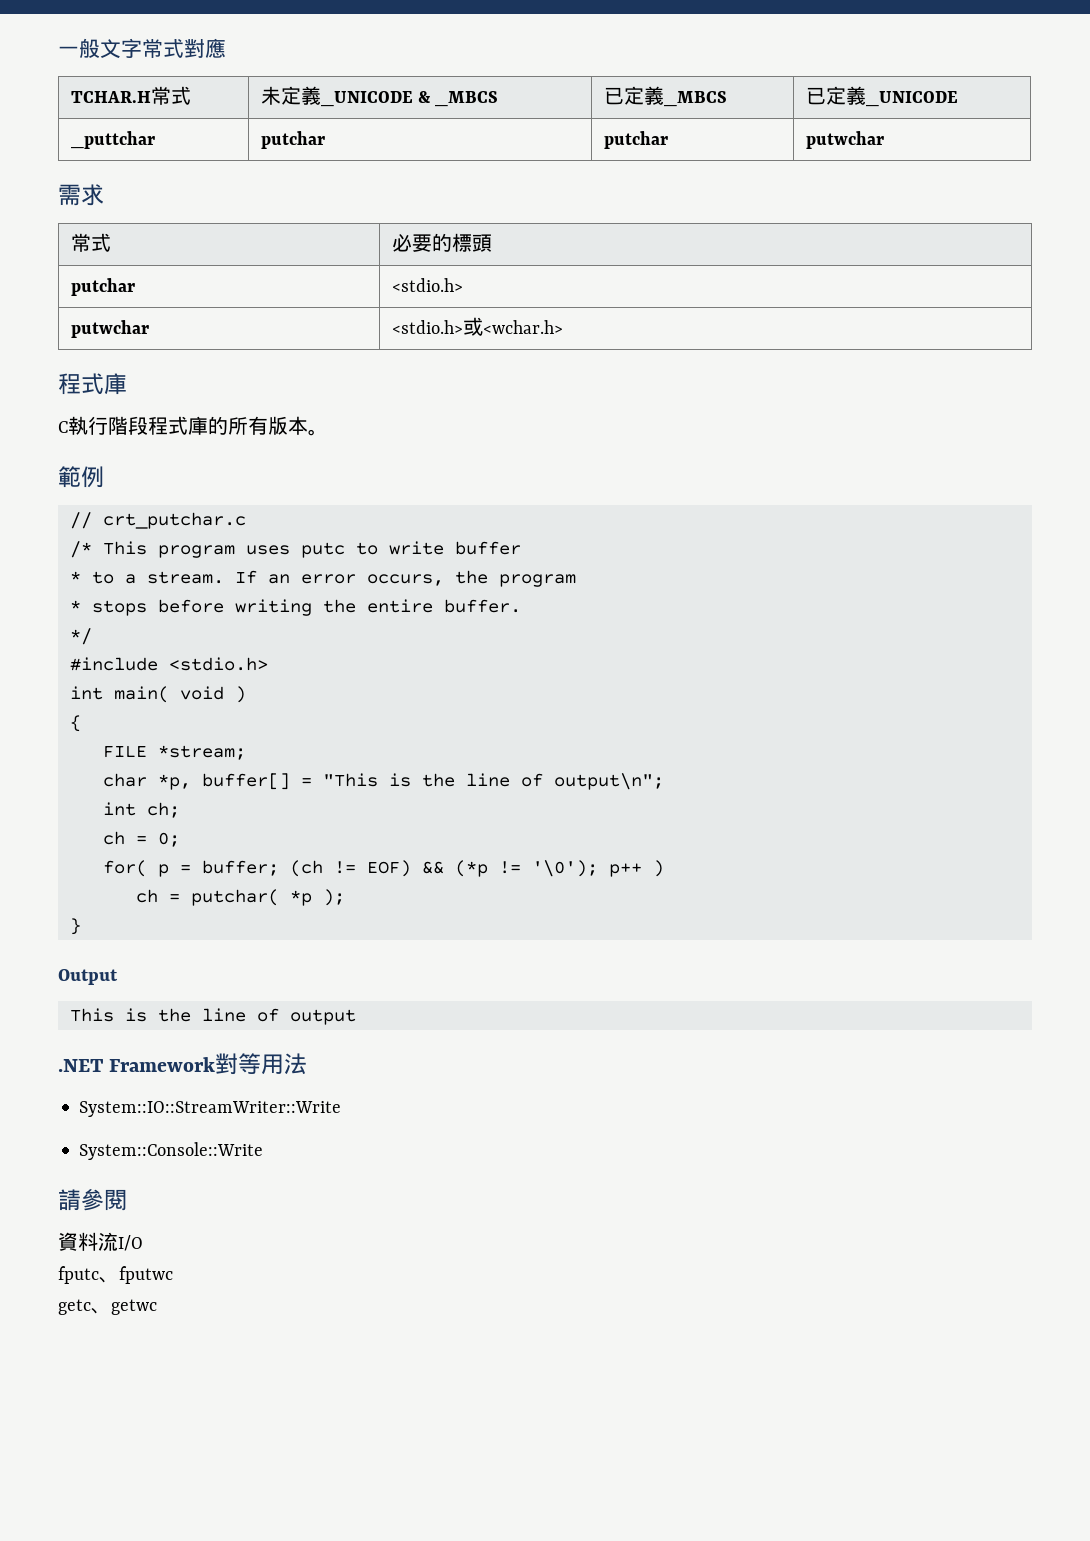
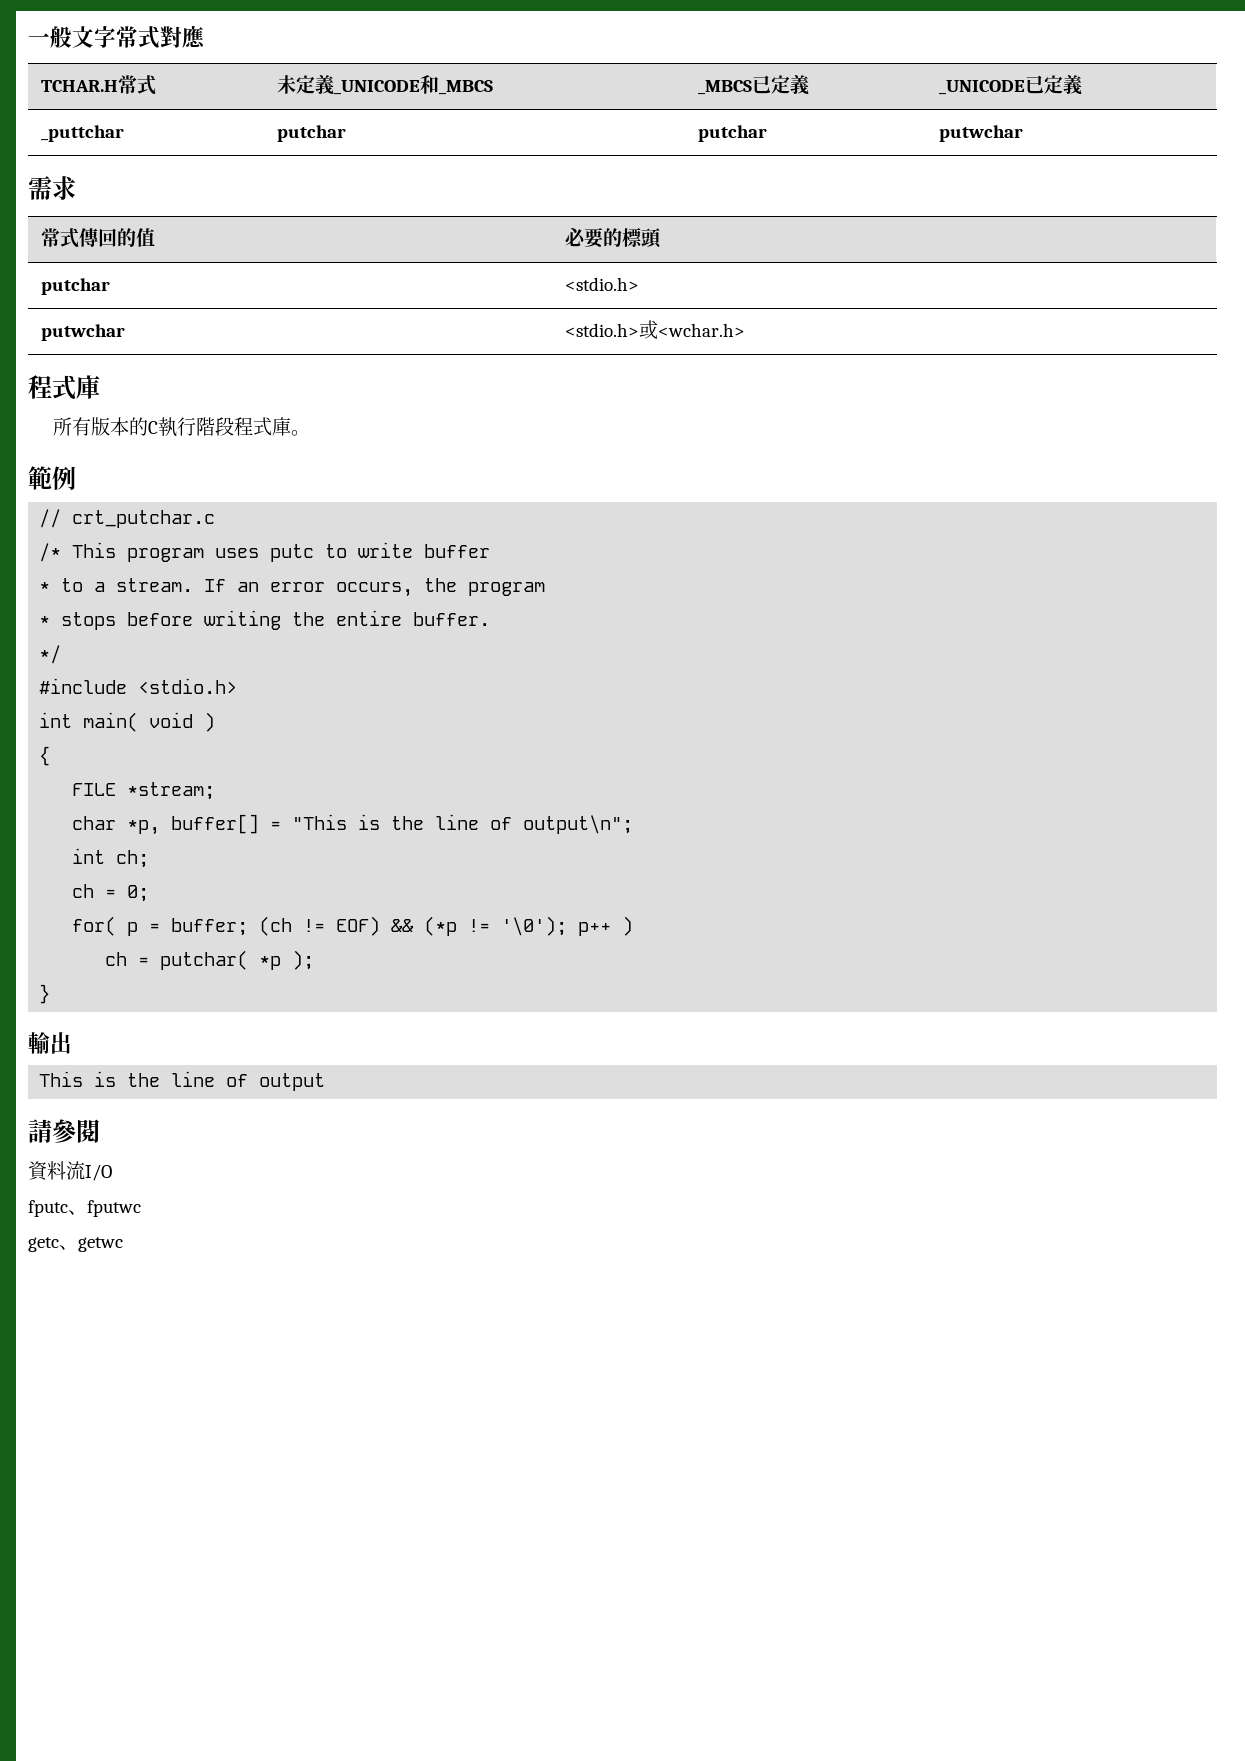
[417,91,499,107] [603,86,727,107] [805,86,958,107] & _MBCS | 已定義_MBCS | 已定義_UNICODE -> [420,75,494,95] [698,75,810,95] [939,75,1083,95] 和_MBCS | _MBCS已定義 | _UNICODE已定義
(111, 242) none -> [79,228,156,247] 傳回的值
(127, 384) none -> [53,417,149,436] 所有版本的
[208,416,308,435] 的所有版本 -> (292, 426) none
[58,969,118,985] Output -> [28,1032,72,1054] 輸出
[58,1053,308,1075] [79,1101,342,1117] [79,1142,264,1160] // .NET Framework對等用法 // System::IO::StreamWriter::Write // System::Console::Write -> (326, 1082) none

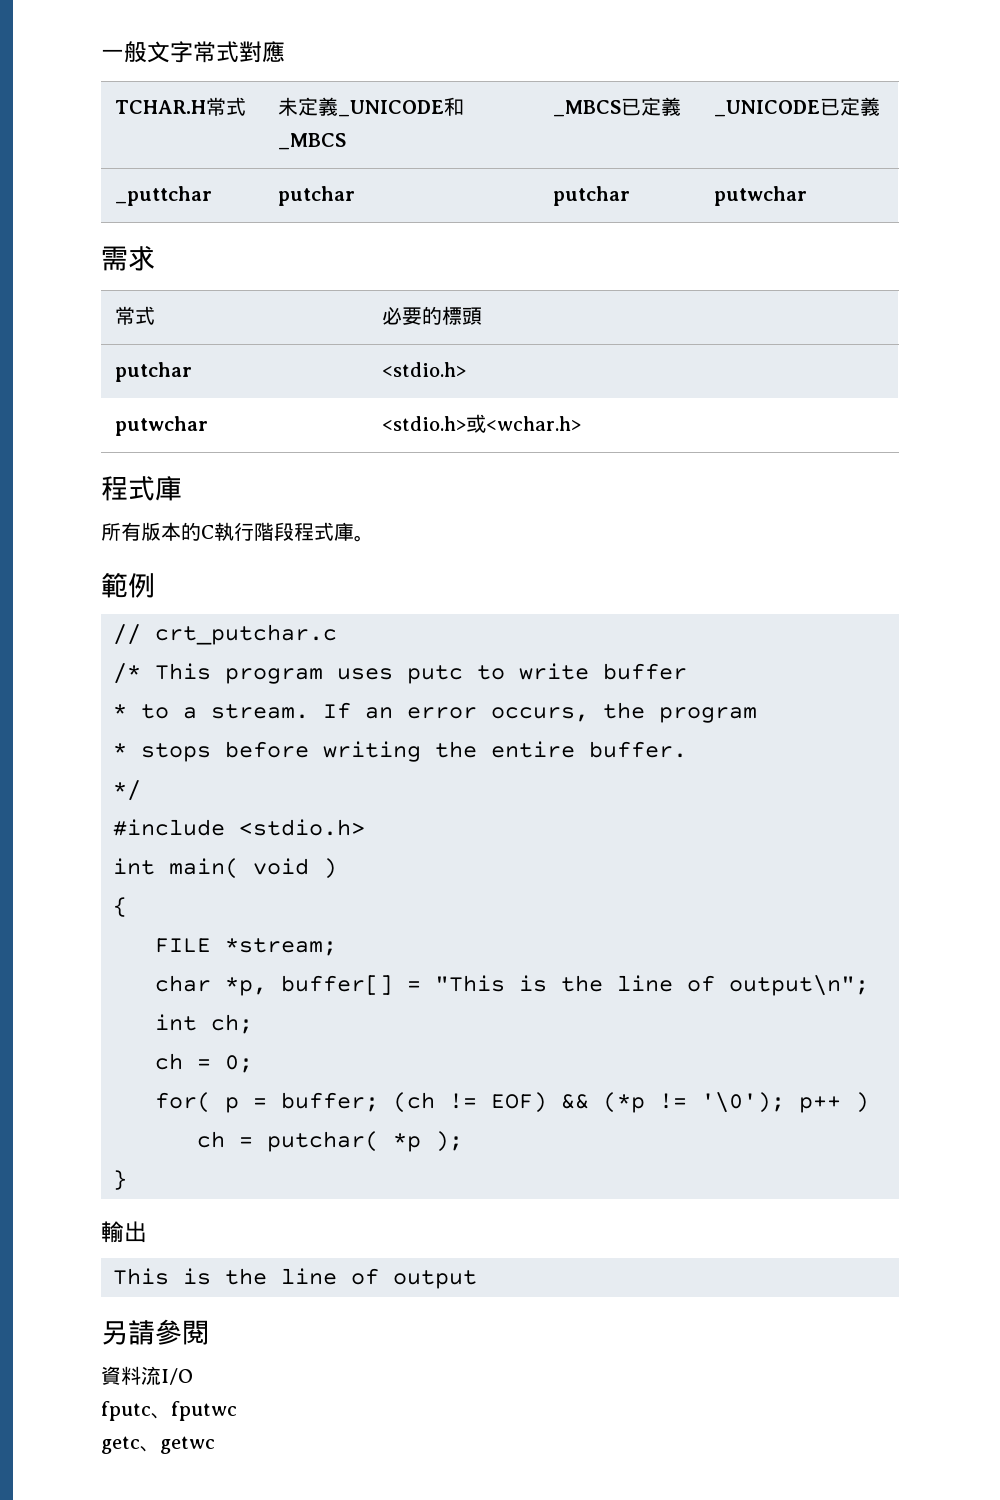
[79,228,156,247] 傳回的值 -> (156, 315) none
(326, 1082) none -> [101,1321,128,1345] 另

